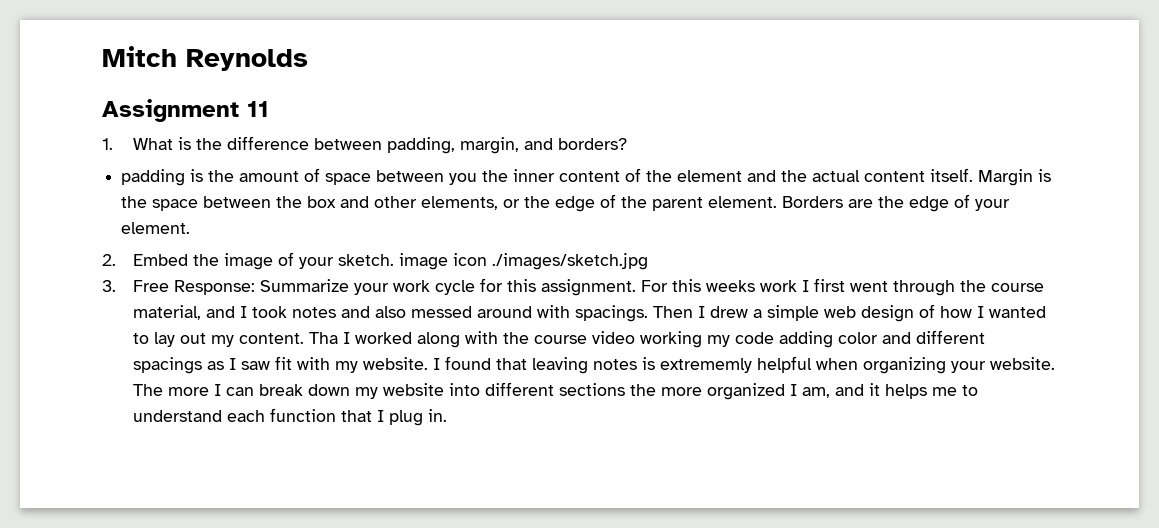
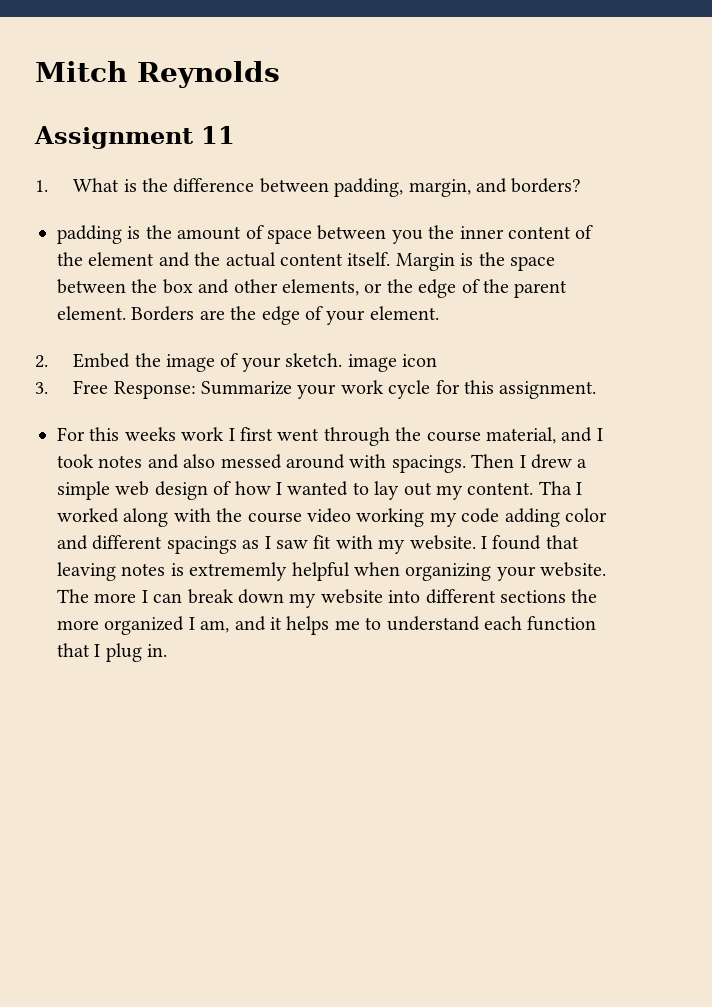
[491,253,648,270] ./images/sketch.jpg -> (438, 360) none
(636, 287) none -> (597, 390) //

